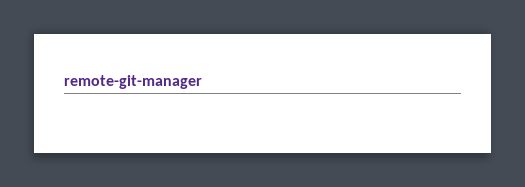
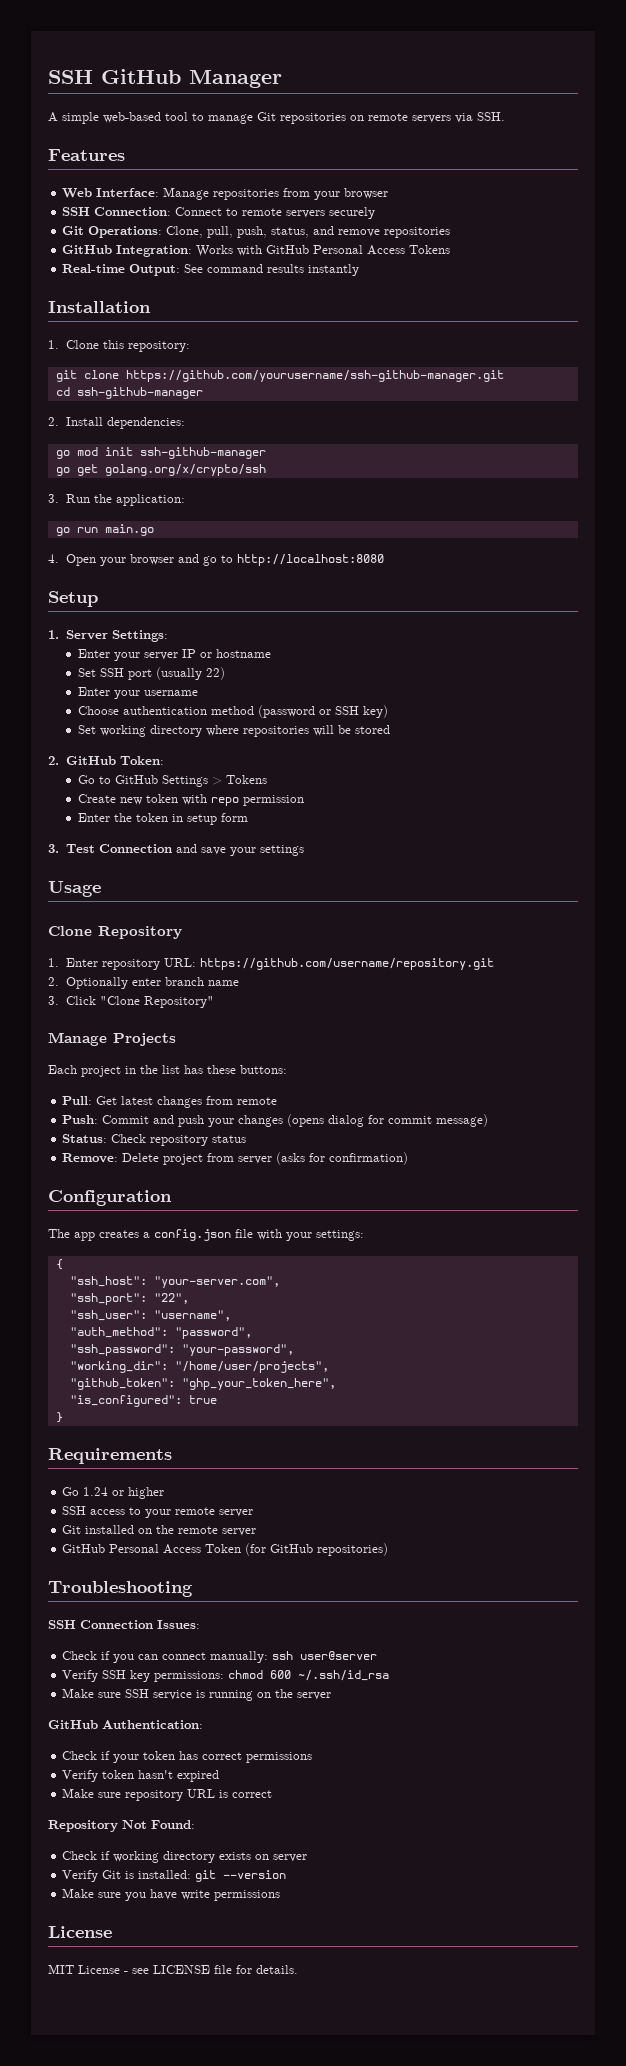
[64,75,202,89] remote-git-manager -> [48,69,282,88] [48,112,505,124] [48,149,125,161] [62,187,389,200] [62,207,376,219] [62,226,451,238] [62,245,451,257] [62,264,360,276] [48,301,151,313] [48,340,190,352] [55,370,504,382] [55,387,203,399] [48,417,185,429] [55,447,266,459] [55,464,266,476] [48,494,185,506] [55,524,154,536] [48,554,384,566] [48,591,98,607] [48,630,168,642] [77,649,271,661] [77,667,225,680] [77,687,198,699] [77,705,388,718] [77,725,390,737] [48,756,164,765] [77,775,267,787] [77,794,304,806] [77,813,248,825] [48,844,304,856] [48,881,101,897] [48,926,182,939] [48,958,494,970] [48,977,239,989] [48,996,214,1008] [48,1032,176,1046] [48,1065,287,1077] [62,1096,278,1108] [62,1114,489,1127] [62,1134,247,1146] [62,1152,409,1165] [48,1190,172,1206] [48,1229,364,1241] [55,1259,63,1270] [69,1276,280,1288] [69,1293,189,1305] [69,1310,231,1321] [69,1327,252,1339] [69,1344,294,1356] [69,1361,329,1373] [69,1378,336,1390] [69,1395,217,1407] [55,1412,63,1423] [48,1448,172,1464] [62,1487,165,1499] [62,1506,254,1518] [62,1525,257,1536] [62,1543,389,1556] [48,1581,193,1597] [48,1620,200,1629] [62,1651,378,1663] [62,1670,390,1682] [62,1688,332,1701] [48,1720,203,1729] [62,1751,313,1763] [62,1770,220,1782] [62,1788,273,1801] [48,1820,195,1832] [62,1851,308,1863] [62,1870,287,1882] [62,1888,281,1901] [48,1926,112,1938] [48,1964,298,1974] SSH GitHub Manager // A simple web-based tool to manage Git repositories on remote servers via SSH. // Features // Web Interface: Manage repositories from your browser // SSH Connection: Connect to remote servers securely // Git Operations: Clone, pull, push, status, and remove repositories // GitHub Integration: Works with GitHub Personal Access Tokens // Real-time Output: See command results instantly // Installation // 1. Clone this repository: // git clone https://github.com/yourusername/ssh-github-manager.git // cd ssh-github-manager // 2. Install dependencies: // go mod init ssh-github-manager // go get golang.org/x/crypto/ssh // 3. Run the application: // go run main.go // 4. Open your browser and go to http://localhost:8080 // Setup // 1. Server Settings: // Enter your server IP or hostname // Set SSH port (usually 22) // Enter your username // Choose authentication method (password or SSH key) // Set working directory where repositories will be stored // 2. GitHub Token: // Go to GitHub Settings > Tokens // Create new token with repo permission // Enter the token in setup form // 3. Test Connection and save your settings // Usage // Clone Repository // 1. Enter repository URL: https://github.com/username/repository.git // 2. Optionally enter branch name // 3. Click "Clone Repository" // Manage Projects // Each project in the list has these buttons: // Pull: Get latest changes from remote // Push: Commit and push your changes (opens dialog for commit message) // Status: Check repository status // Remove: Delete project from server (asks for confirmation) // Configuration // The app creates a config.json file with your settings: // { // "ssh_host": "your-server.com", // "ssh_port": "22", // "ssh_user": "username", // "auth_method": "password", // "ssh_password": "your-password", // "working_dir": "/home/user/projects", // "github_token": "ghp_your_token_here", // "is_configured": true // } // Requirements // Go 1.24 or higher // SSH access to your remote server // Git installed on the remote server // GitHub Personal Access Token (for GitHub repositories) // Troubleshooting // SSH Connection Issues: // Check if you can connect manually: ssh user@server // Verify SSH key permissions: chmod 600 ~/.ssh/id_rsa // Make sure SSH service is running on the server // GitHub Authentication: // Check if your token has correct permissions // Verify token hasn't expired // Make sure repository URL is correct // Repository Not Found: // Check if working directory exists on server // Verify Git is installed: git --version // Make sure you have write permissions // License // MIT License - see LICENSE file for details.

